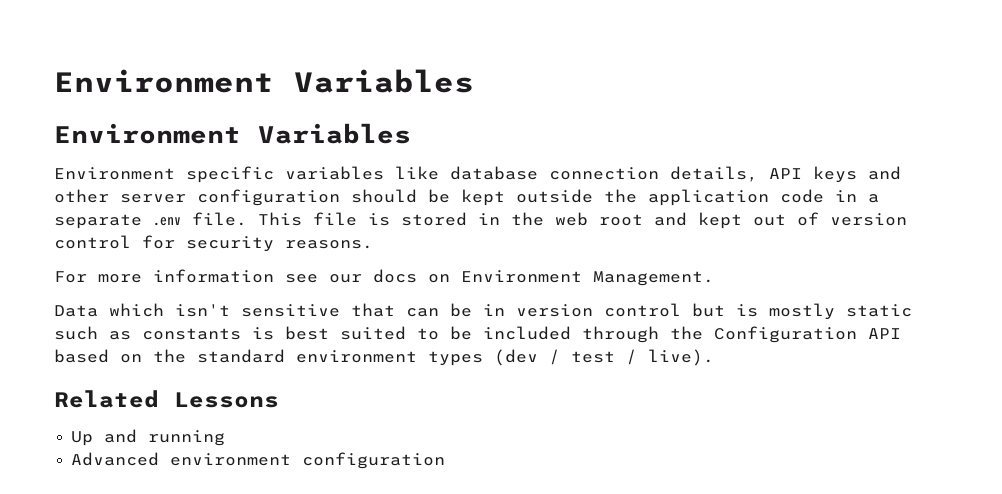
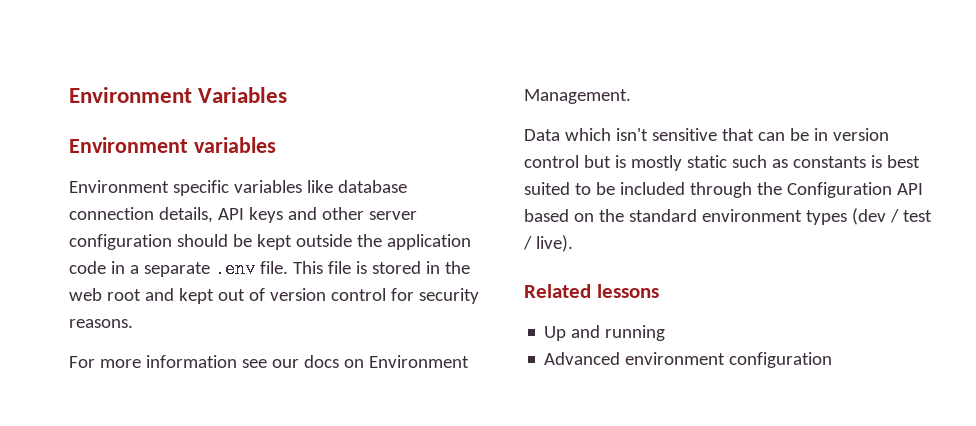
[54,69,474,93] [54,123,411,144] Environment Variables // Environment Variables -> [69,87,288,103] [69,137,276,153] Environment Variables // Environment variables
[174,392,279,408] Lessons -> [596,284,659,298] lessons

